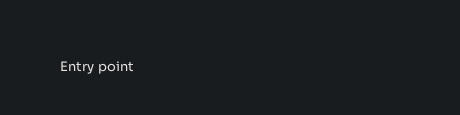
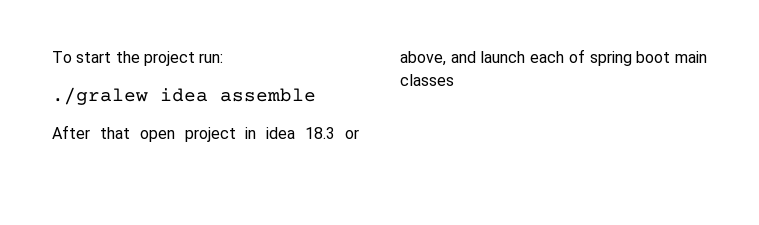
[60,61,134,74] Entry point -> [52,51,224,66] [52,87,316,105] [52,125,359,142] [400,49,707,66] [400,74,454,86] To start the project run: // ./gralew idea assemble // After that open project in idea 18.3 or above, and launch each of spring boot main classes

